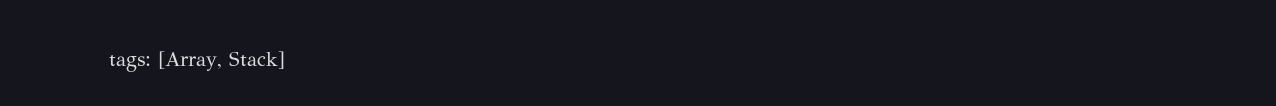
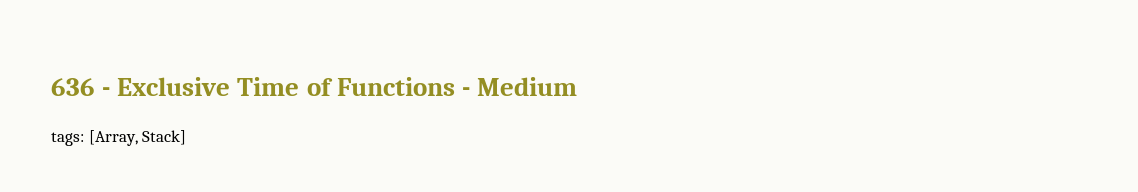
(109, 63) none -> [51,77,578,96] 636 - Exclusive Time of Functions - Medium //

